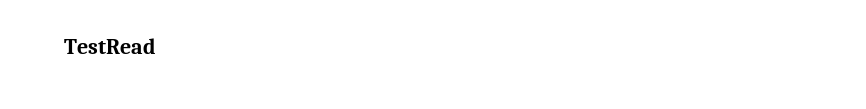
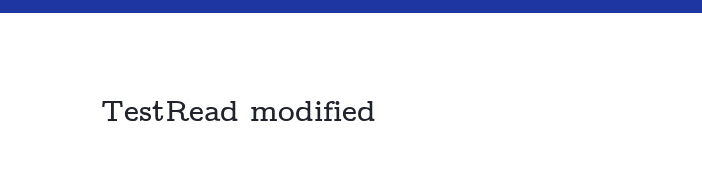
(156, 46) none -> [250,101,376,121] modified

